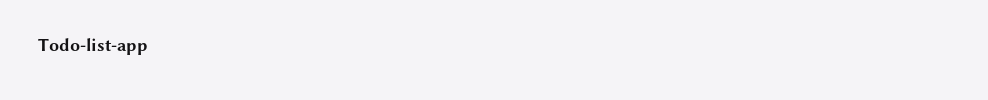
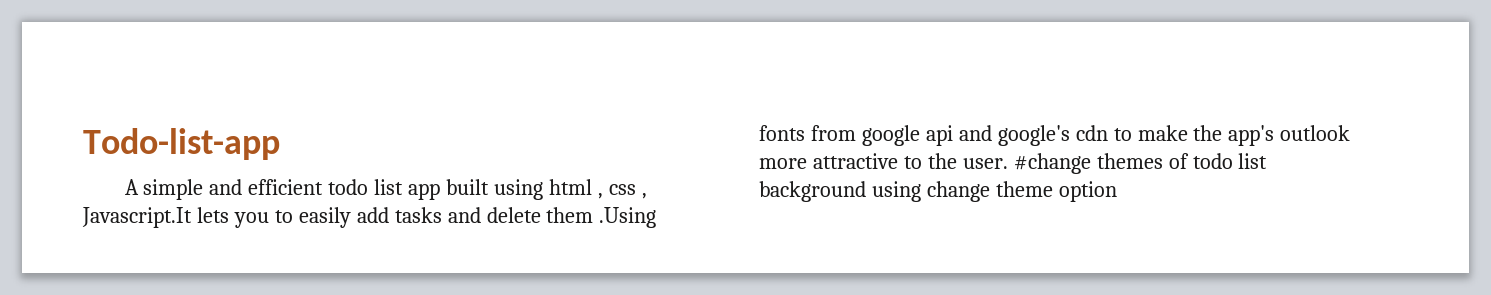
(148, 46) none -> [124,179,647,200] [82,207,657,228] [759,125,1351,146] [759,153,1268,174] [759,181,1117,202] // A simple and efficient todo list app built using html , css , Javascript.It lets you to easily add tasks and delete them .Using fonts from google api and google's cdn to make the app's outlook more attractive to the user. #change themes of todo list background using change theme option

